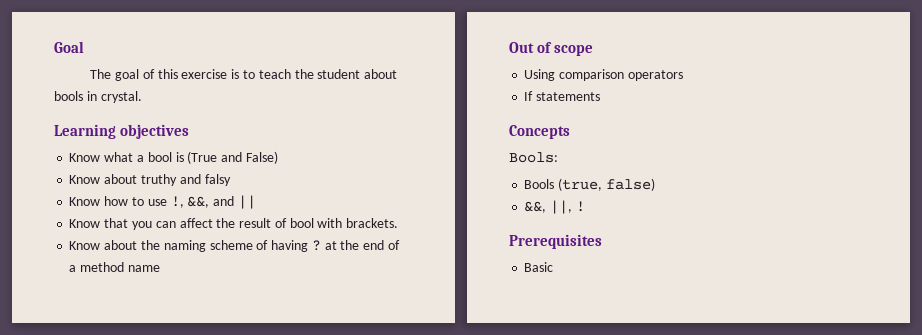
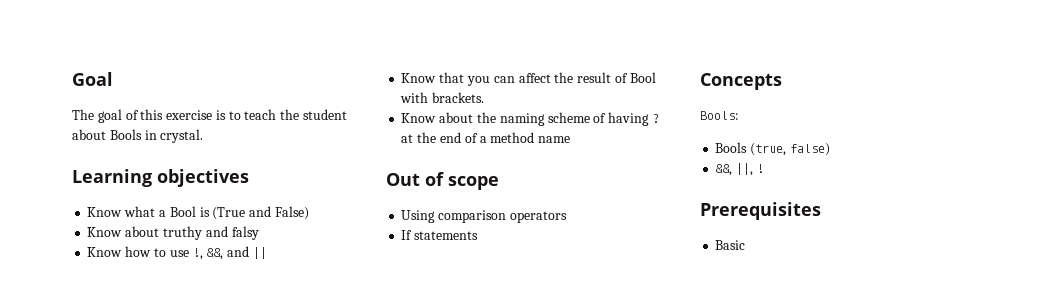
[54,91,83,101] bools -> [109,129,142,140] Bools
[147,152,172,162] bool -> [169,206,196,217] Bool
[289,218,314,228] bool -> [629,72,656,83] Bool

